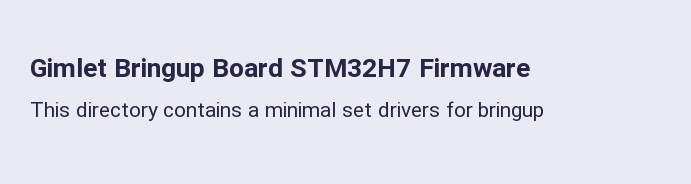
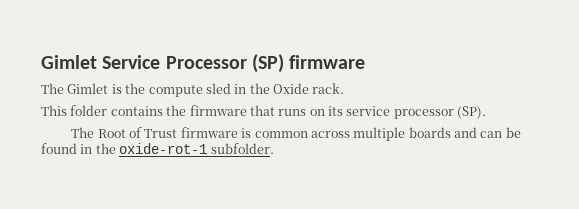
[30,58,530,82] [30,101,545,121] Gimlet Bringup Board STM32H7 Firmware // This directory contains a minimal set drivers for bringup -> [41,54,366,73] [41,83,345,97] [41,105,487,119] [71,127,521,141] [41,143,274,154] Gimlet Service Processor (SP) firmware // The Gimlet is the compute sled in the Oxide rack. // This folder contains the firmware that runs on its service processor (SP). // The Root of Trust firmware is common across multiple boards and can be found in the oxide-rot-1 subfolder.

